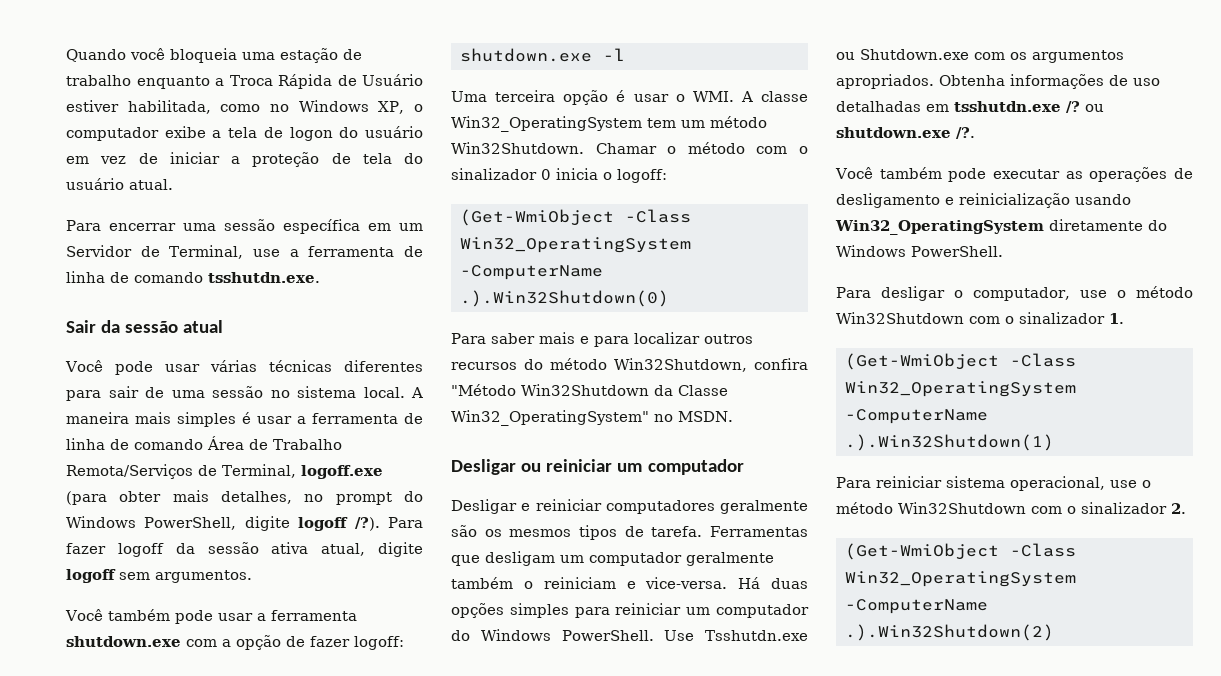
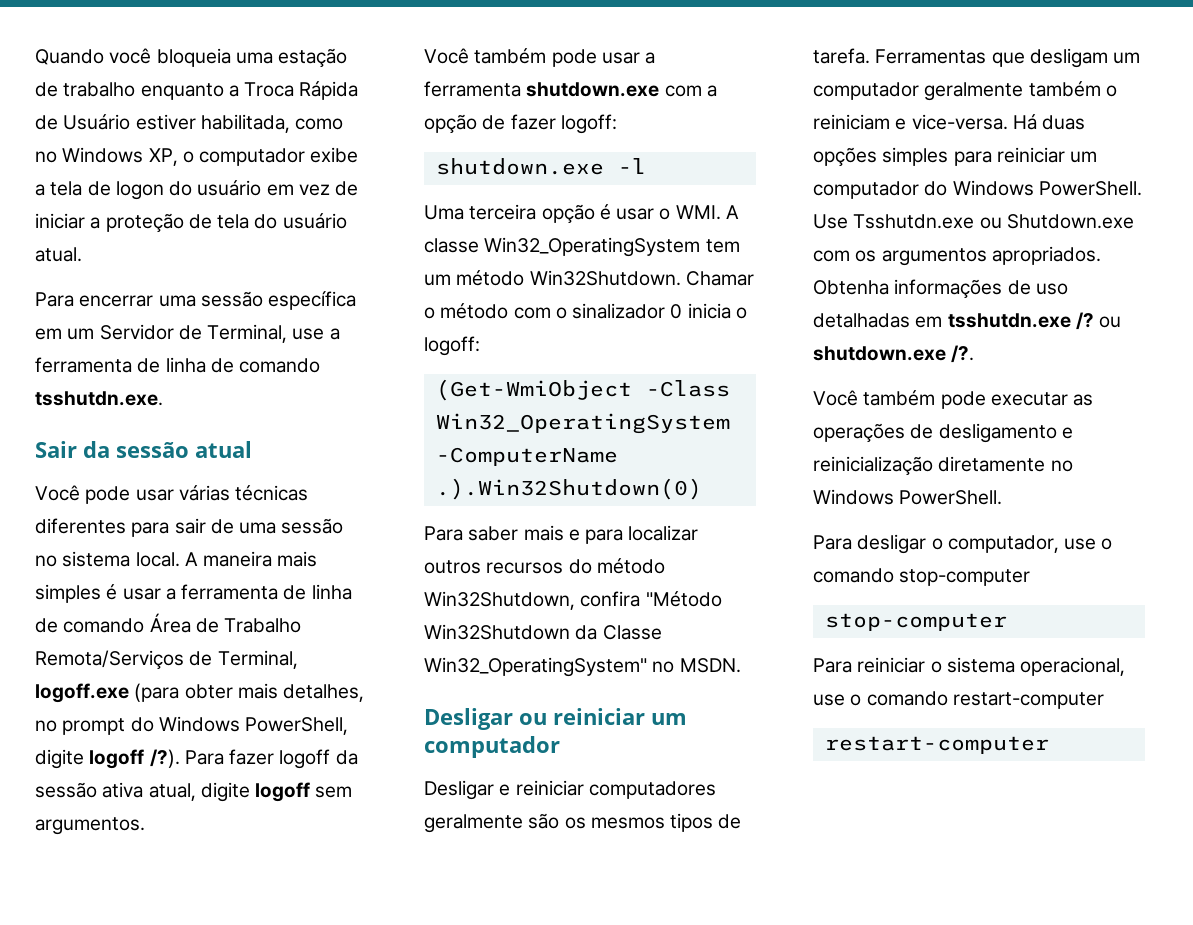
[1075,194,1131,205] [835,219,1167,235] usando Win32_OperatingSystem diretamente do -> [938,456,1073,472] diretamente no
[1136,286,1193,298] [836,312,1124,324] [845,353,1076,370] [845,381,1076,397] [845,409,988,424] [845,434,1054,451] método Win32Shutdown com o sinalizador 1. // (Get-WmiObject -Class Win32_OperatingSystem -ComputerName .).Win32Shutdown(1) -> [813,568,1031,586] [824,613,1007,631] comando stop-computer // stop-computer
(942, 482) none -> [930,661,942,673] o
[836,502,1186,514] [845,543,1076,560] [845,571,1076,587] [845,599,988,614] [845,624,1054,641] método Win32Shutdown com o sinalizador 2. // (Get-WmiObject -Class Win32_OperatingSystem -ComputerName .).Win32Shutdown(2) -> [866,691,1104,709] [824,736,1049,754] comando restart-computer // restart-computer

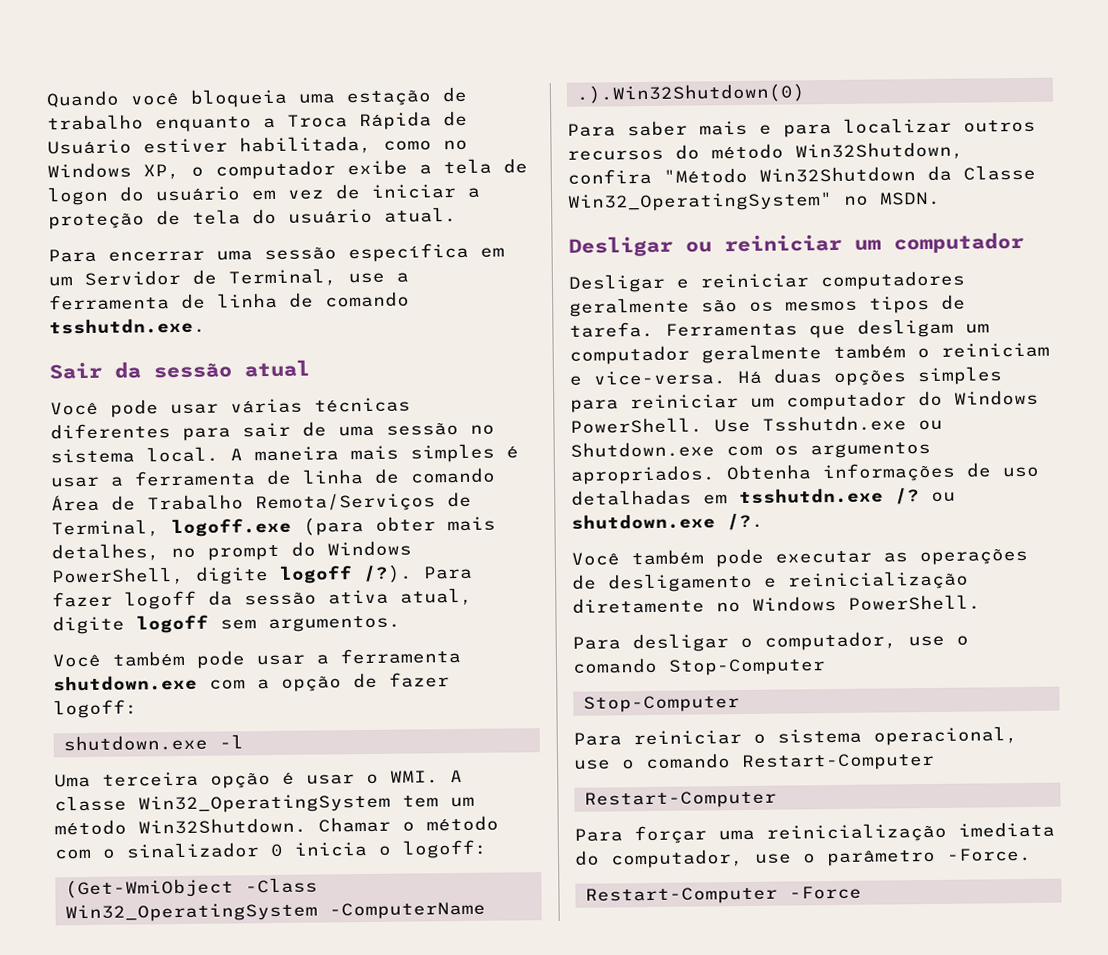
[899,569,1031,586] [824,613,1007,631] stop-computer // stop-computer -> [668,658,826,676] [582,695,740,713] Stop-Computer // Stop-Computer
[952,692,1104,709] [824,736,1049,754] restart-computer // restart-computer -> [741,752,935,772] [583,790,777,809] [574,821,1055,845] [574,847,1032,869] [584,885,862,905] Restart-Computer // Restart-Computer // Para forçar uma reinicialização imediata do computador, use o parâmetro -Force. // Restart-Computer -Force

